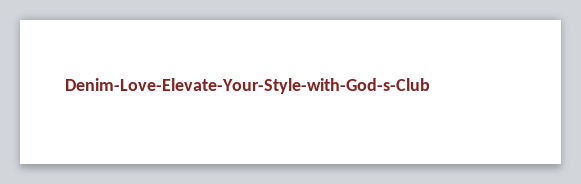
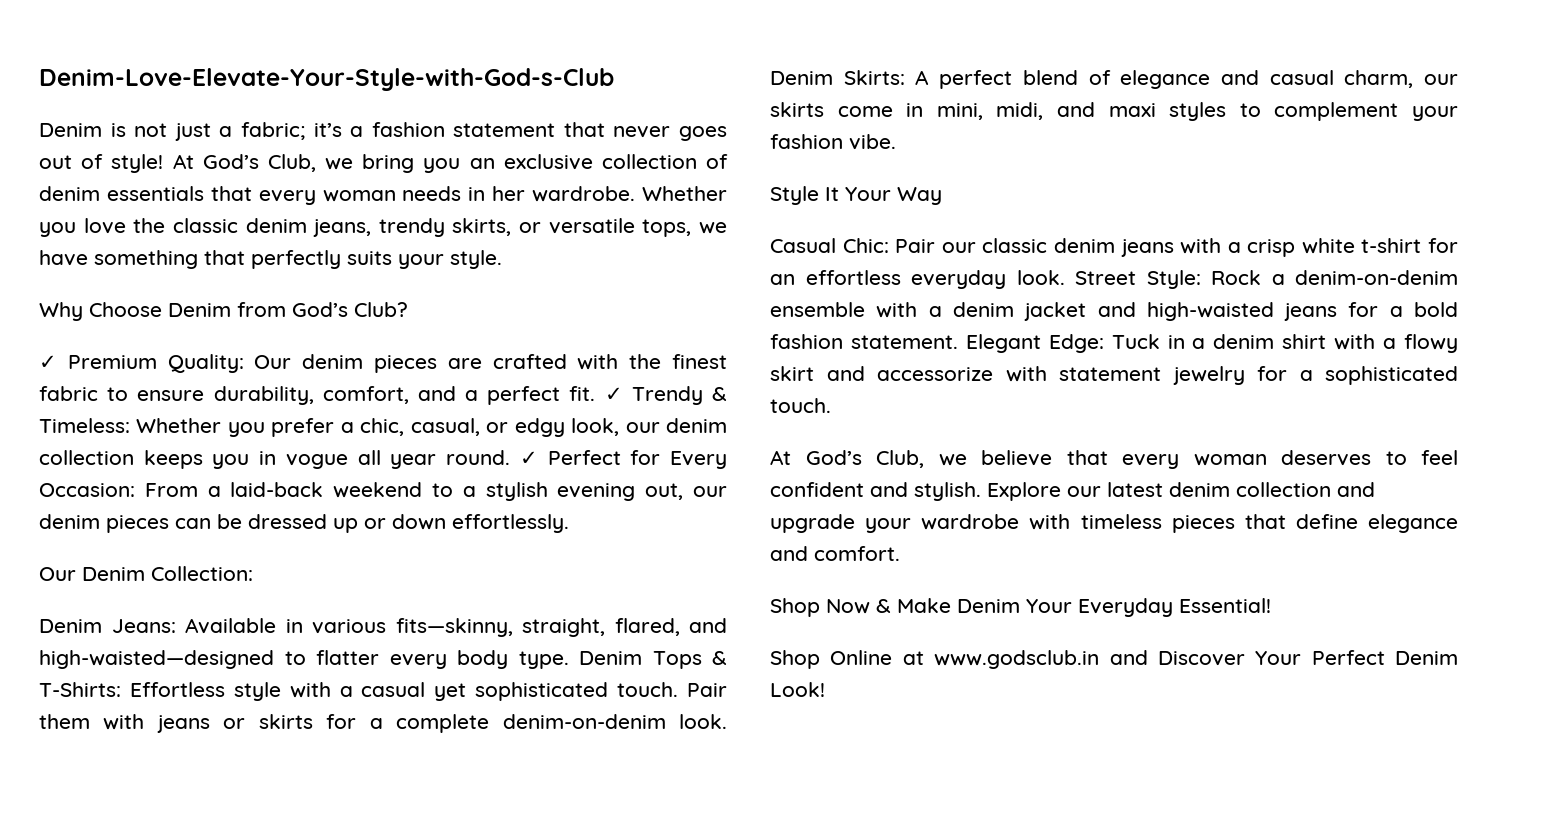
(430, 86) none -> [39,122,728,141] [39,154,728,173] [39,186,728,205] [39,218,727,237] [39,250,502,269] [39,302,408,321] [39,354,727,373] [39,386,727,405] [39,418,727,437] [39,450,728,469] [39,482,727,501] [39,514,569,533] [39,566,253,581] [39,618,727,637] [39,650,727,669] [39,682,728,701] [39,714,728,733] [770,70,1458,89] [770,102,1458,121] [770,134,896,150] [770,186,942,205] [770,238,1458,257] [770,270,1458,289] [770,302,1458,321] [770,334,1458,353] [770,366,1458,385] [770,398,831,413] [770,450,1458,469] [770,482,1375,501] [770,514,1458,533] [770,546,900,561] [770,598,1271,617] [770,650,1458,669] [770,682,825,697] // Denim is not just a fabric; it’s a fashion statement that never goes out of style! At God’s Club, we bring you an exclusive collection of denim essentials that every woman needs in her wardrobe. Whether you love the classic denim jeans, trendy skirts, or versatile tops, we have something that perfectly suits your style. // Why Choose Denim from God’s Club? // ✓ Premium Quality: Our denim pieces are crafted with the finest fabric to ensure durability, comfort, and a perfect fit. ✓ Trendy & Timeless: Whether you prefer a chic, casual, or edgy look, our denim collection keeps you in vogue all year round. ✓ Perfect for Every Occasion: From a laid-back weekend to a stylish evening out, our denim pieces can be dressed up or down effortlessly. // Our Denim Collection: // Denim Jeans: Available in various fits—skinny, straight, flared, and high-waisted—designed to flatter every body type. Denim Tops & T-Shirts: Effortless style with a casual yet sophisticated touch. Pair them with jeans or skirts for a complete denim-on-denim look. Denim Skirts: A perfect blend of elegance and casual charm, our skirts come in mini, midi, and maxi styles to complement your fashion vibe. // Style It Your Way // Casual Chic: Pair our classic denim jeans with a crisp white t-shirt for an effortless everyday look. Street Style: Rock a denim-on-denim ensemble with a denim jacket and high-waisted jeans for a bold fashion statement. Elegant Edge: Tuck in a denim shirt with a flowy skirt and accessorize with statement jewelry for a sophisticated touch. // At God’s Club, we believe that every woman deserves to feel confident and stylish. Explore our latest denim collection and upgrade your wardrobe with timeless pieces that define elegance and comfort. // Shop Now & Make Denim Your Everyday Essential! // Shop Online at www.godsclub.in and Discover Your Perfect Denim Look!

